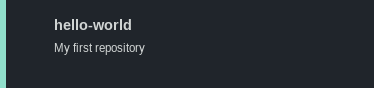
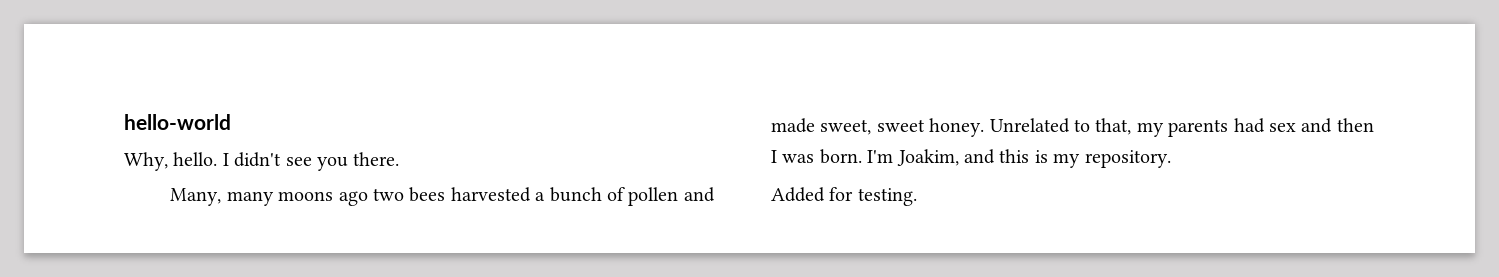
[54,43,146,55] My first repository -> [124,152,400,171] [170,187,715,206] [771,118,1374,137] [771,149,1171,168] [771,187,917,206] Why, hello. I didn't see you there. // Many, many moons ago two bees harvested a bunch of pollen and made sweet, sweet honey. Unrelated to that, my parents had sex and then I was born. I'm Joakim, and this is my repository. // Added for testing.

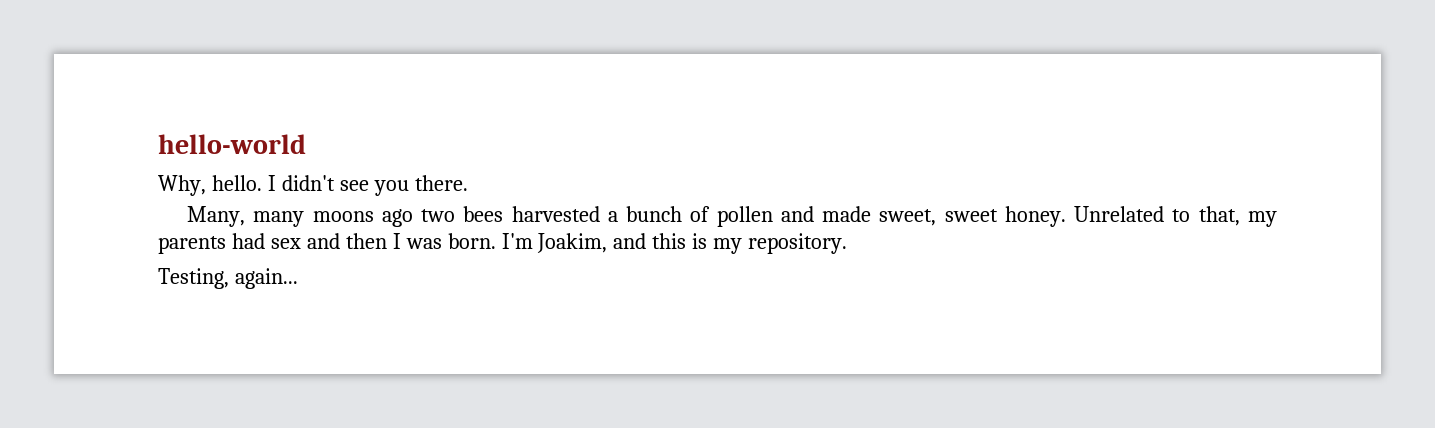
[771,187,917,206] Added for testing. -> [158,268,298,289] Testing, again...

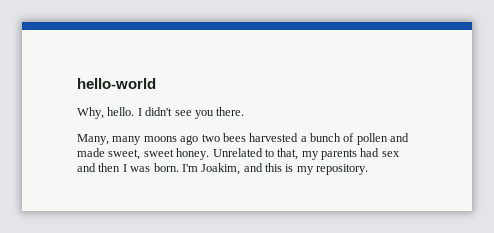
[158,268,298,289] // Testing, again... -> (369, 169) none

